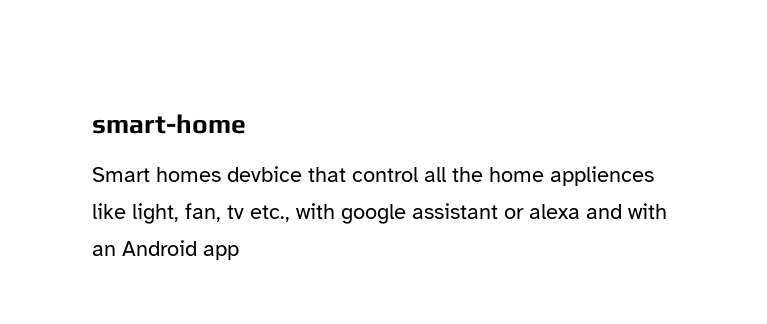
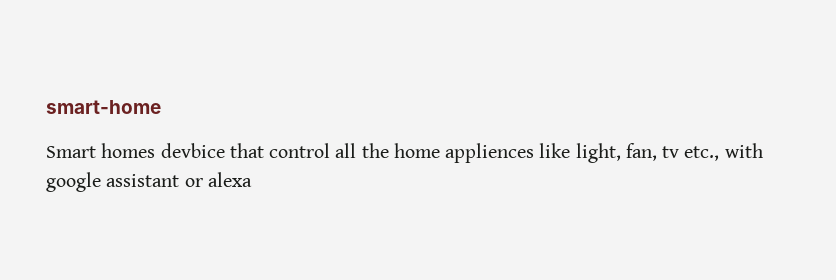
[586,203,667,219] [92,240,239,260] and with an Android app -> (252, 179) none

